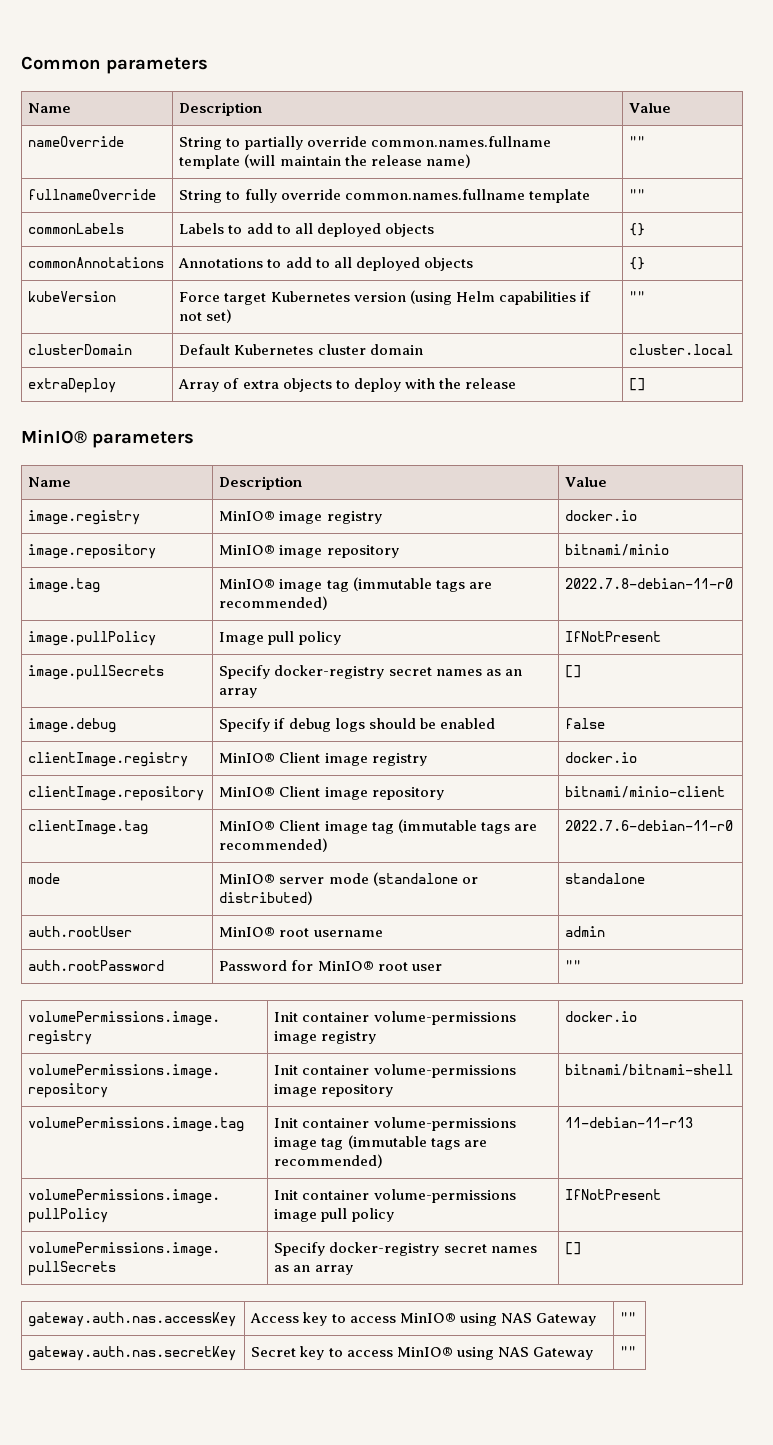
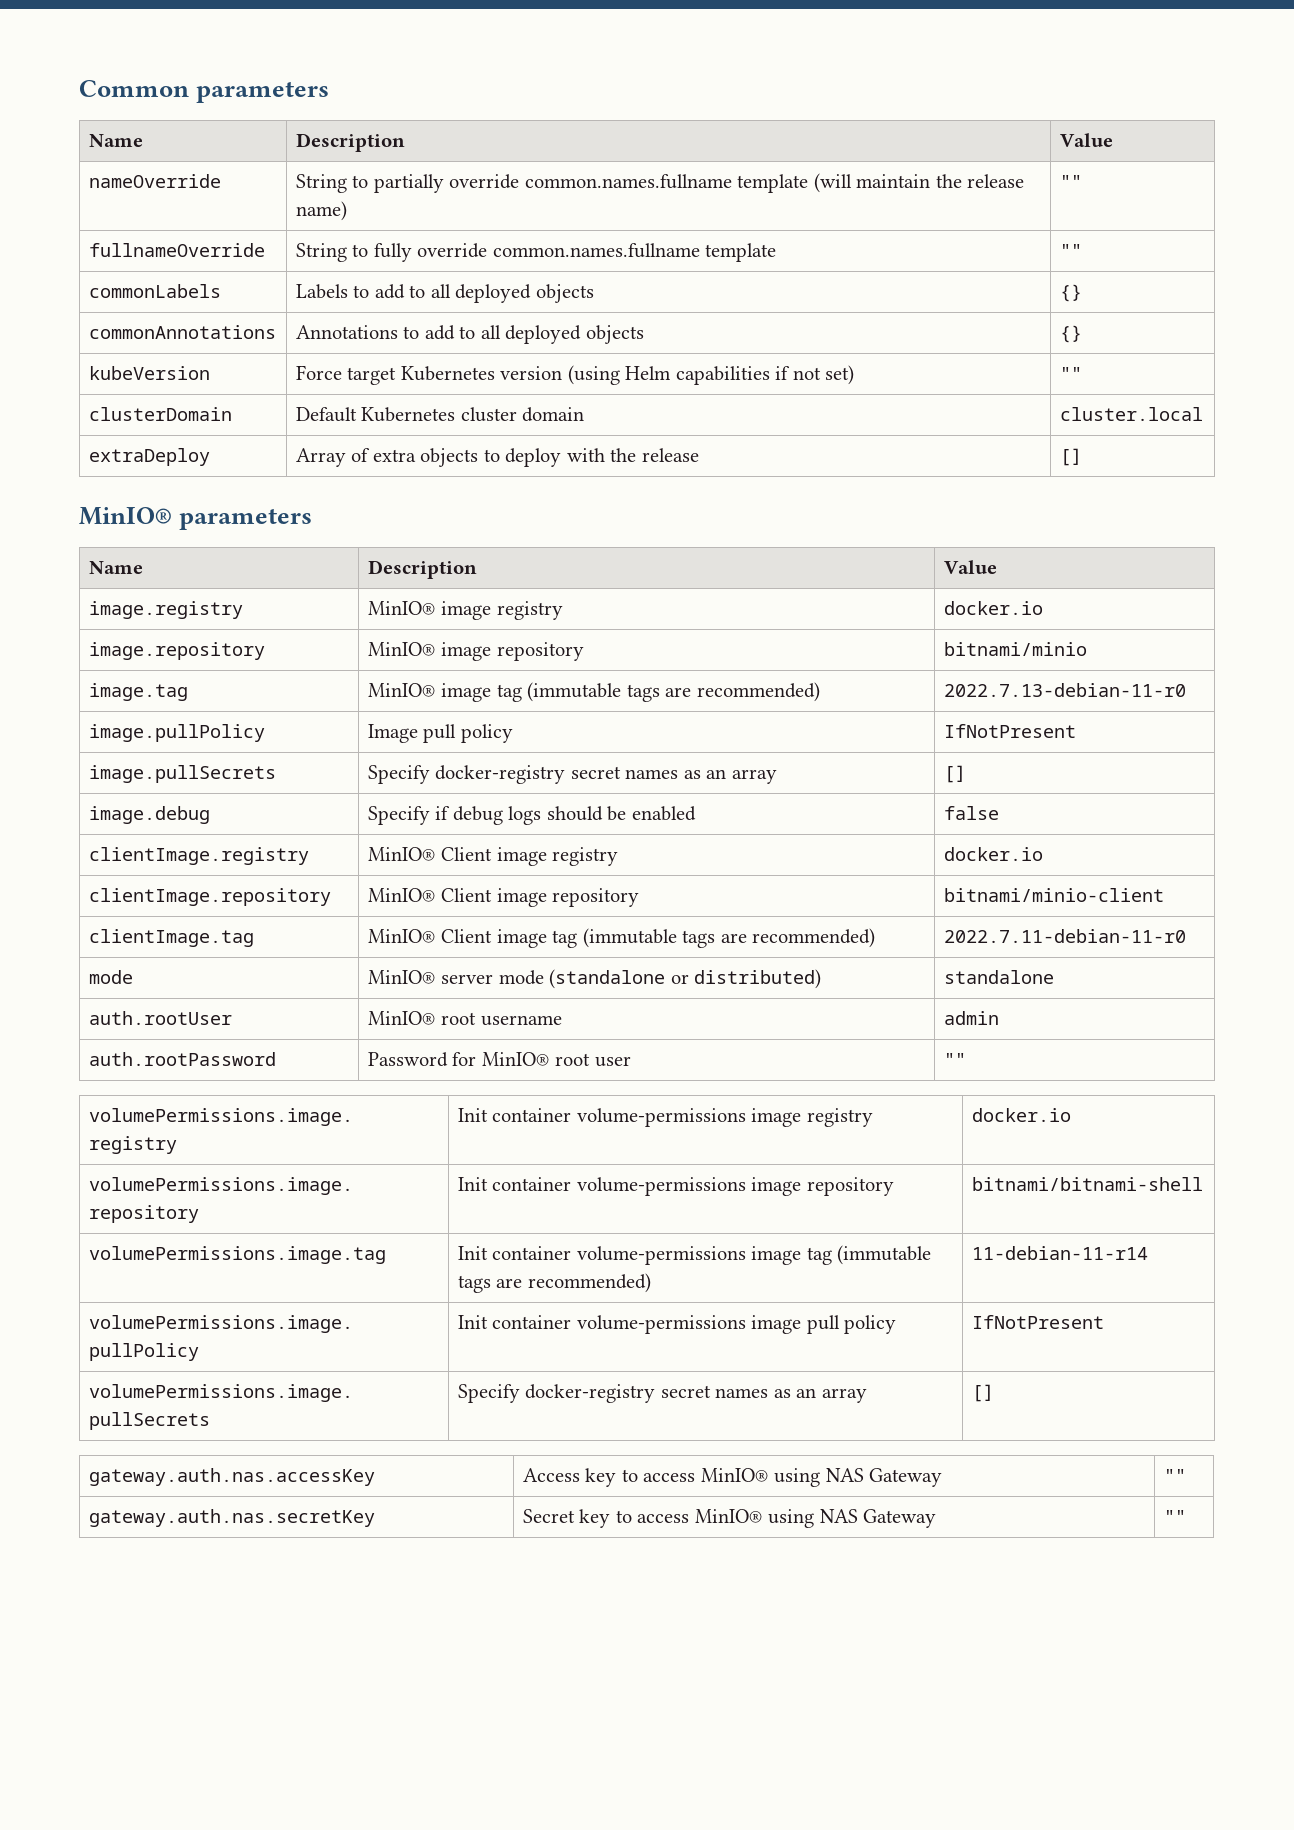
[565,578,734,589] 2022.7.8-debian-11-r0 -> [943,683,1186,697] 2022.7.13-debian-11-r0
[565,820,734,831] 2022.7.6-debian-11-r0 -> [943,929,1186,943] 2022.7.11-debian-11-r0
[565,1117,694,1128] 11-debian-11-r13 -> [971,1246,1148,1260] 11-debian-11-r14

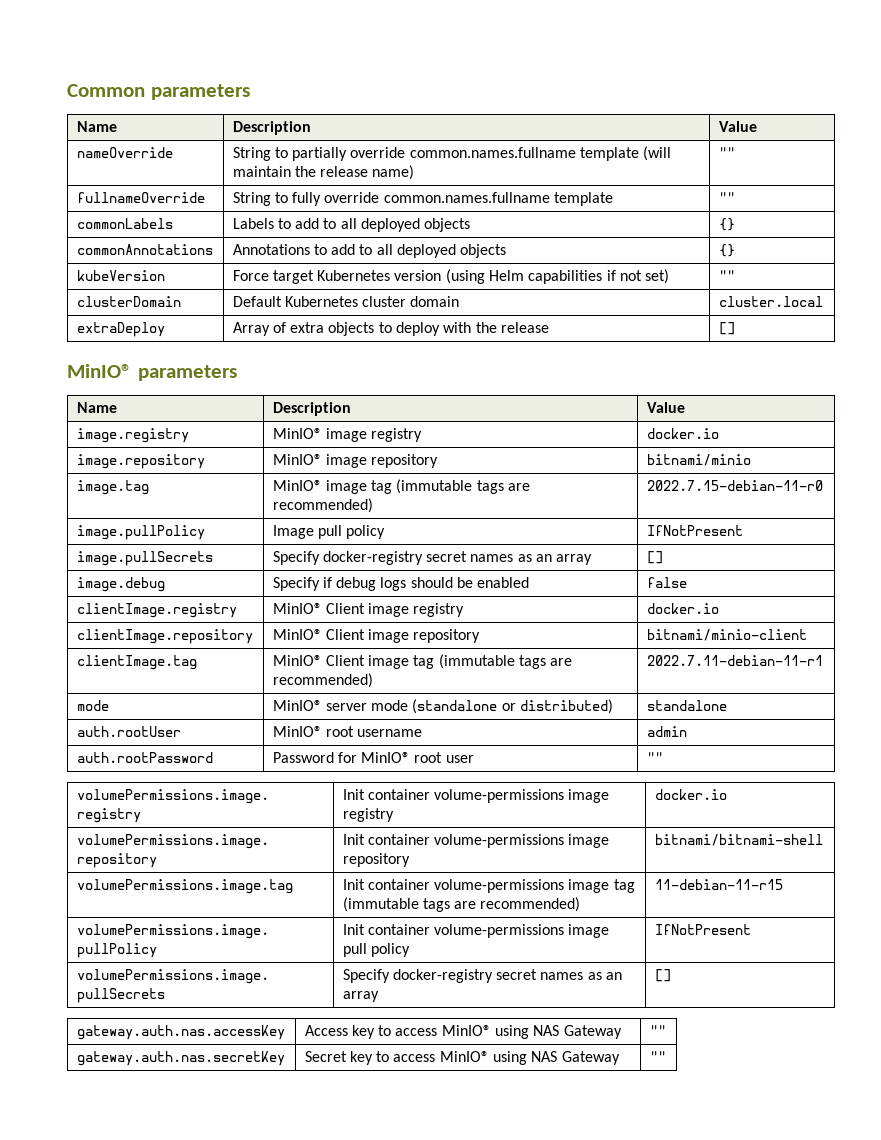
[943,683,1186,697] 2022.7.13-debian-11-r0 -> [646,480,823,491] 2022.7.15-debian-11-r0
[943,929,1186,943] 2022.7.11-debian-11-r0 -> [646,655,823,666] 2022.7.11-debian-11-r1
[971,1246,1148,1260] 11-debian-11-r14 -> [654,879,783,890] 11-debian-11-r15

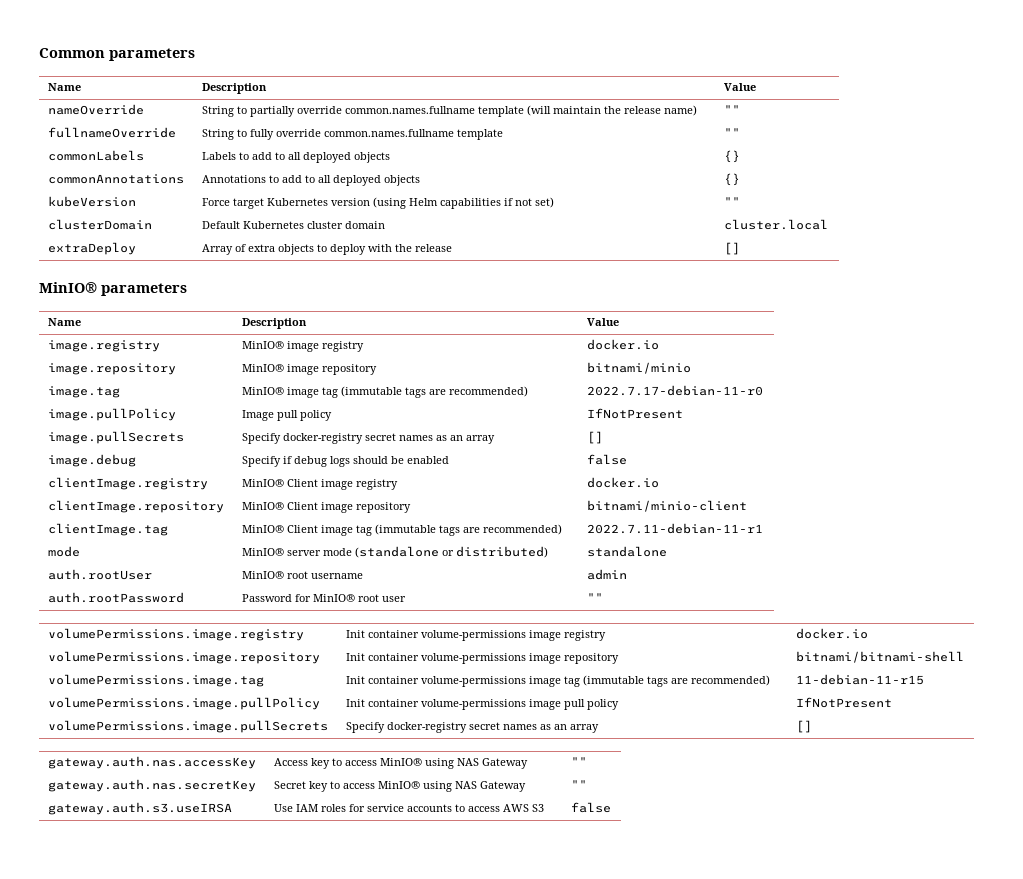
[646,480,823,491] 2022.7.15-debian-11-r0 -> [586,385,763,396] 2022.7.17-debian-11-r0
(666, 1056) none -> [47,802,232,815] [273,804,544,812] [570,802,611,813] // gateway.auth.s3.useIRSA | Use IAM roles for service accounts to access AWS S3 | false

